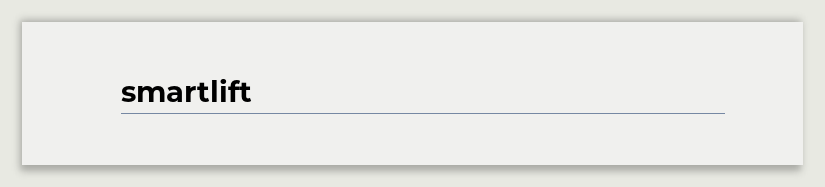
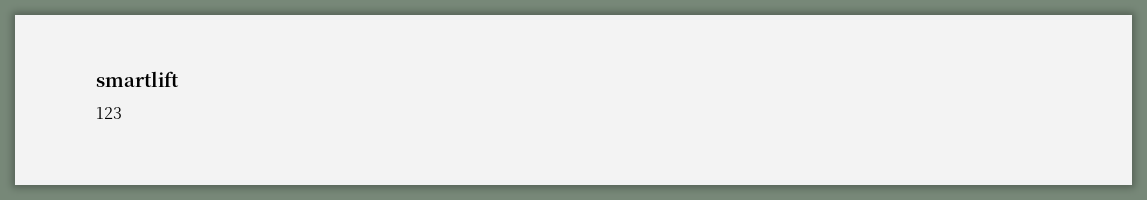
(252, 90) none -> [96,107,122,119] // 123

